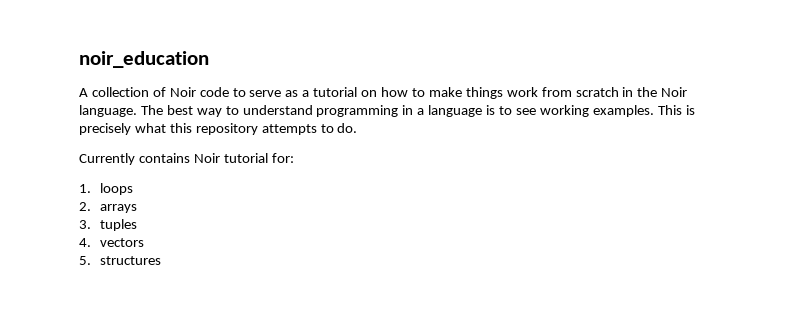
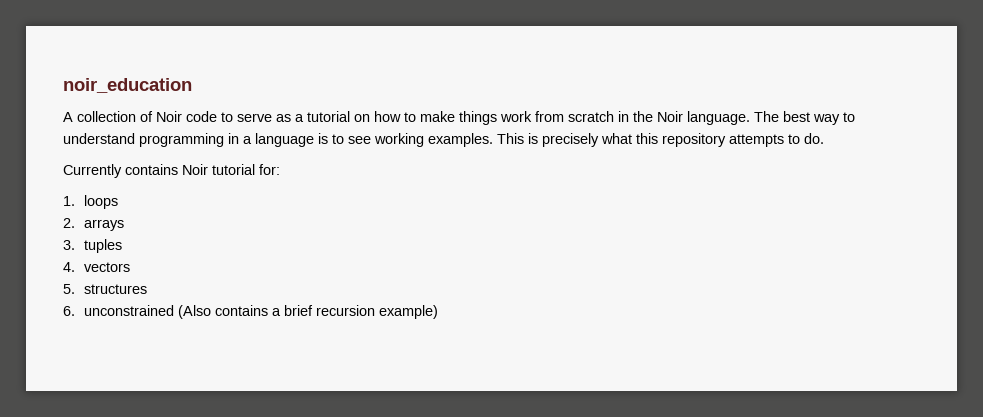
(161, 260) none -> [63,305,438,319] // 6. unconstrained (Also contains a brief recursion example)

